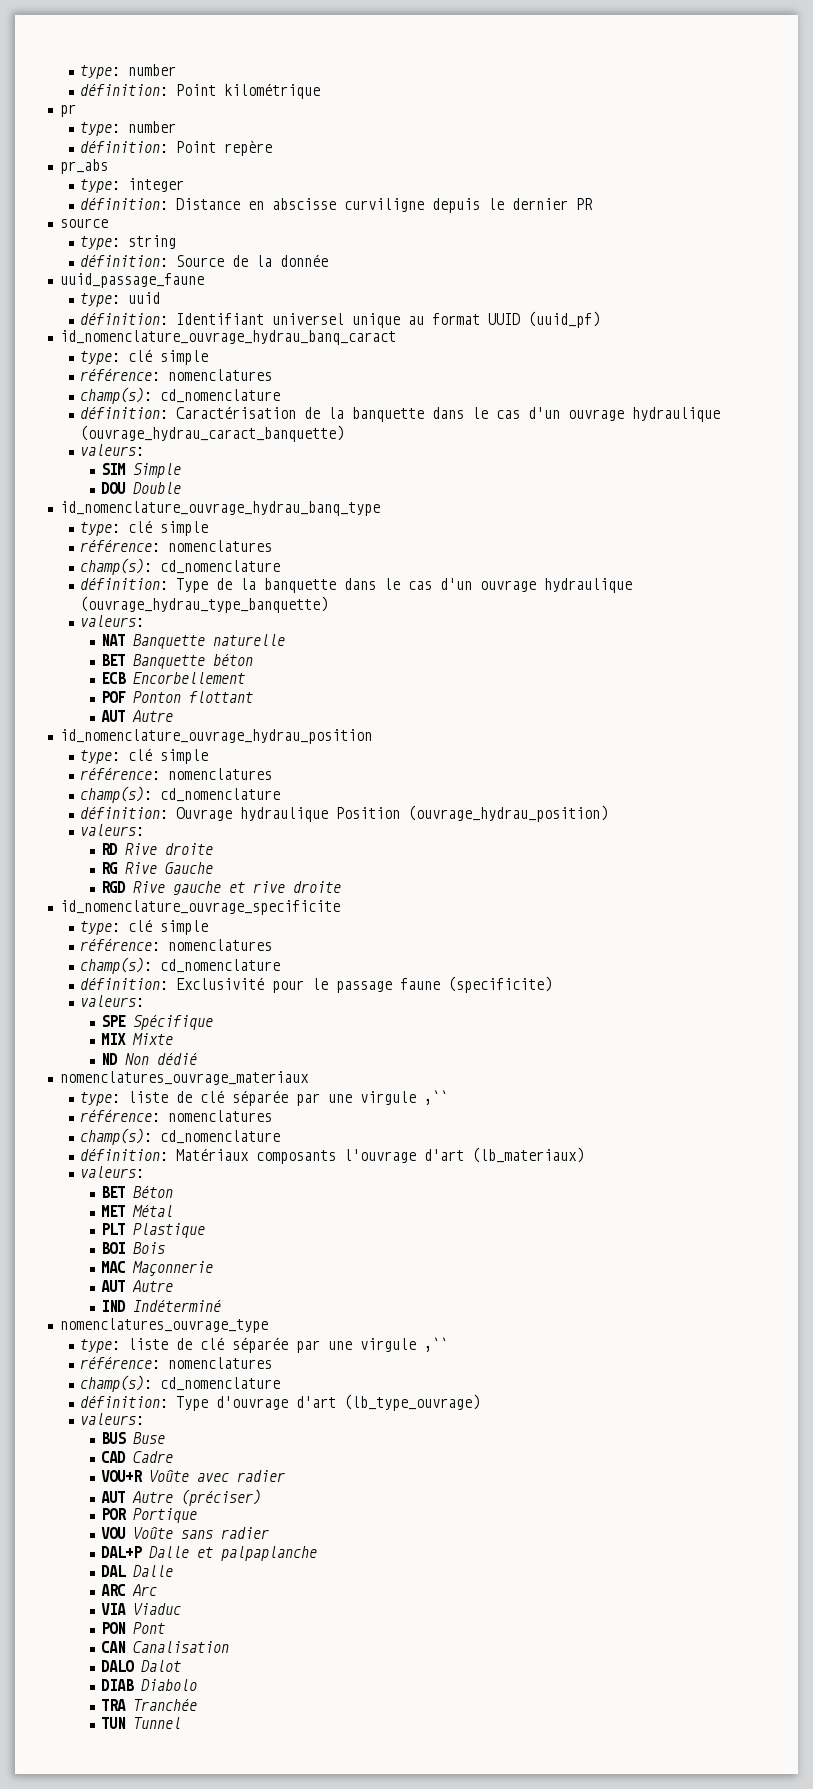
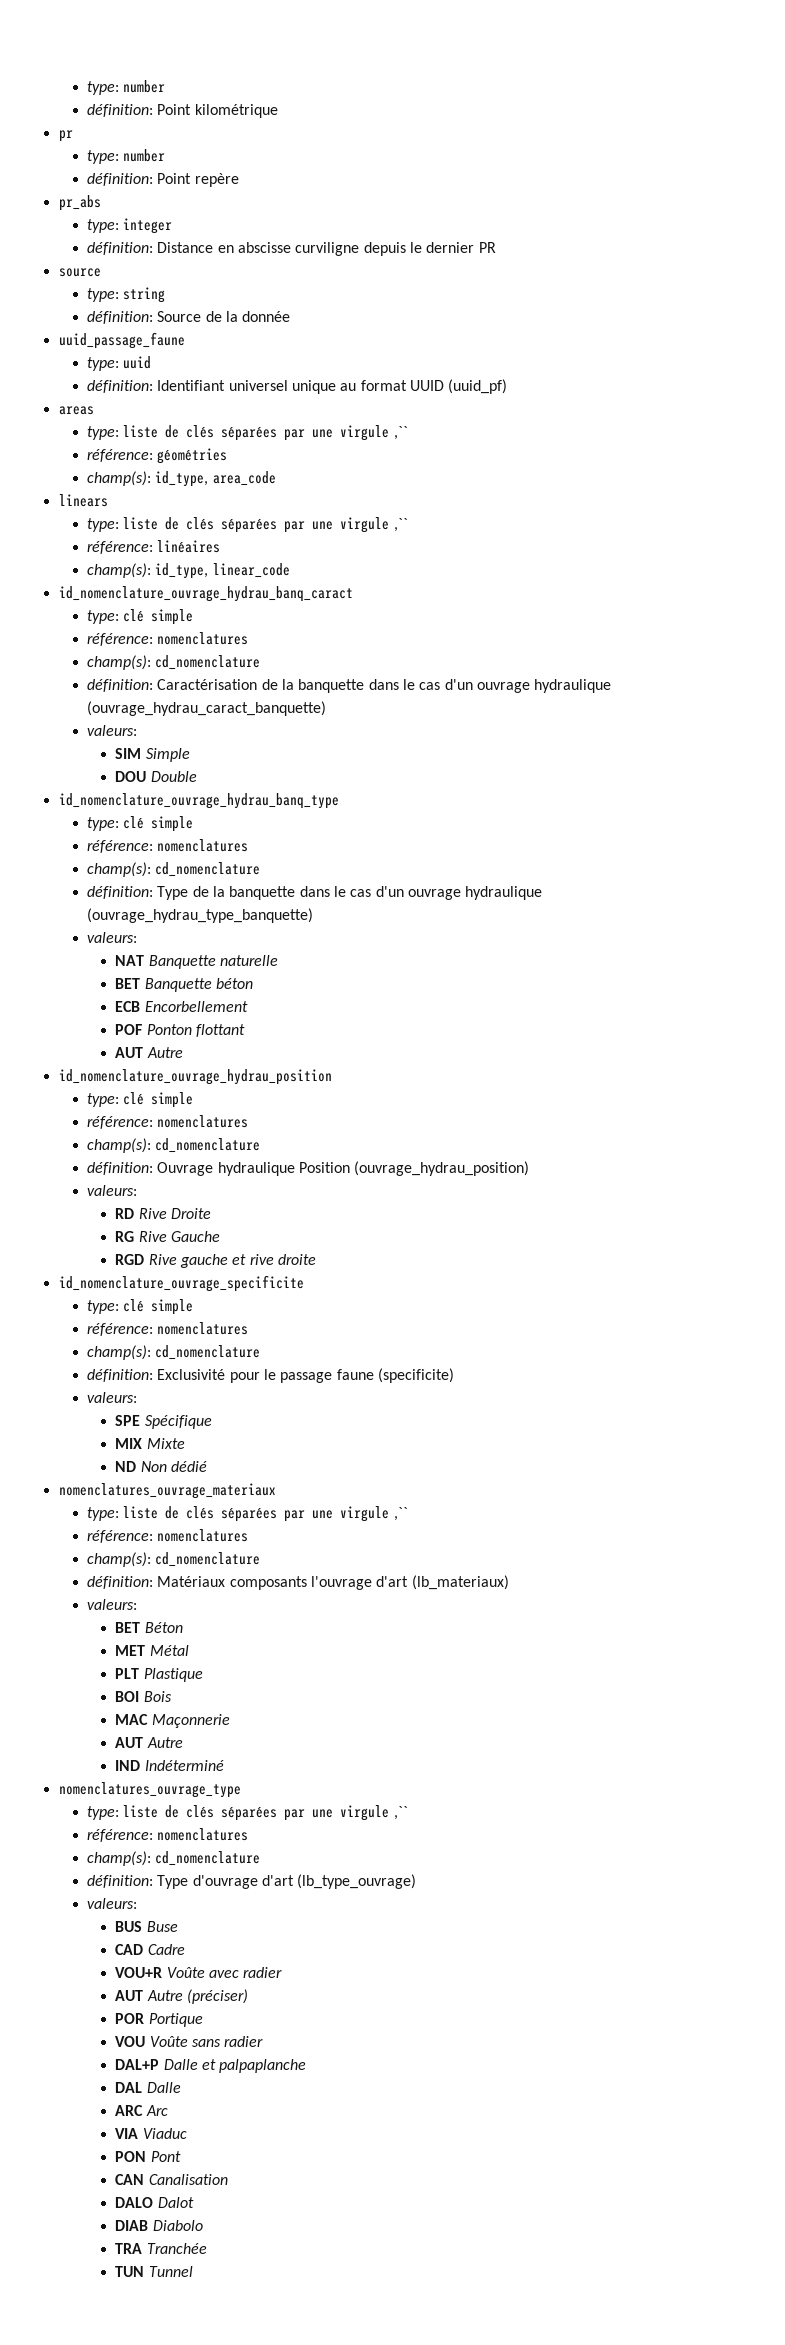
(601, 319) none -> [58,406,94,415] [87,425,408,441] [87,448,228,464] [87,471,276,487] [58,494,108,507] [87,517,408,533] [87,540,221,554] [87,563,290,579] // areas // type: liste de clés séparées par une virgule ,`` // référence: géométries // champ(s): id_type, area_code // linears // type: liste de clés séparées par une virgule ,`` // référence: linéaires // champ(s): id_type, linear_code
[165,843,214,855] droite -> [171,1208,212,1219] Droite
[200,1090,289,1106] clé séparée -> [186,1506,278,1522] clés séparées
[200,1337,289,1353] clé séparée -> [186,1805,278,1821] clés séparées

